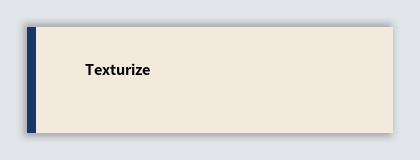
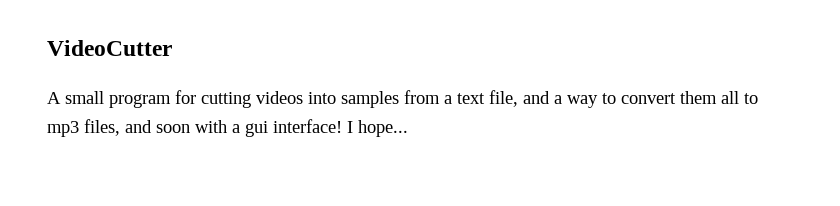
[85,63,150,75] Texturize -> [47,40,172,56] [47,90,758,108] [47,119,408,137] VideoCutter // A small program for cutting videos into samples from a text file, and a way to convert them all to mp3 files, and soon with a gui interface! I hope...

